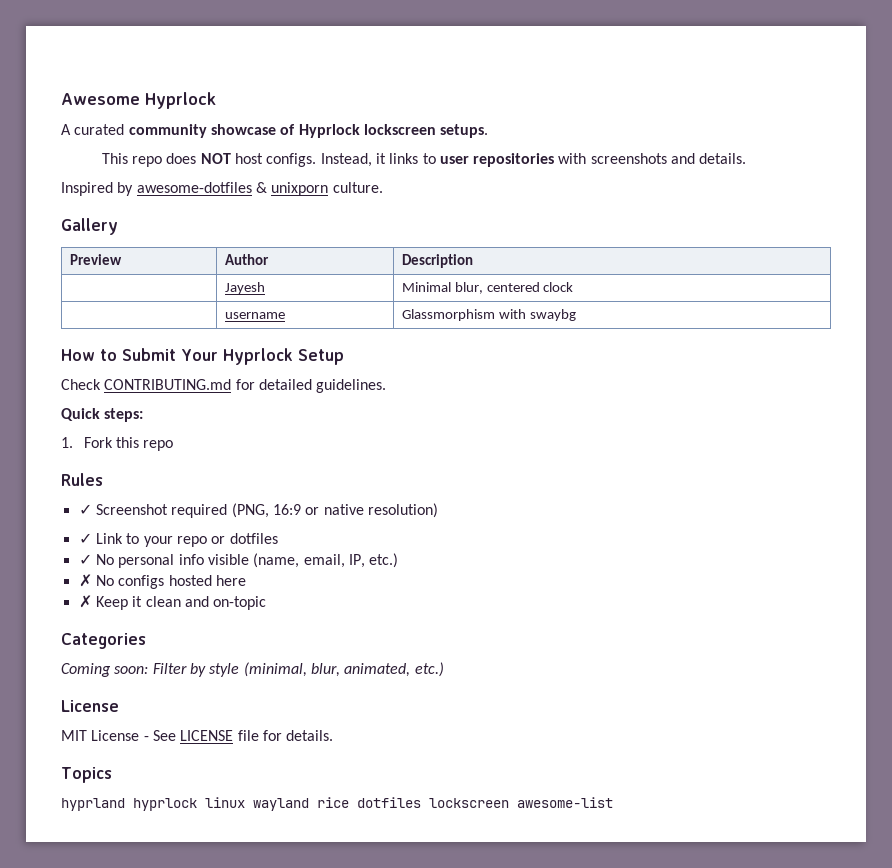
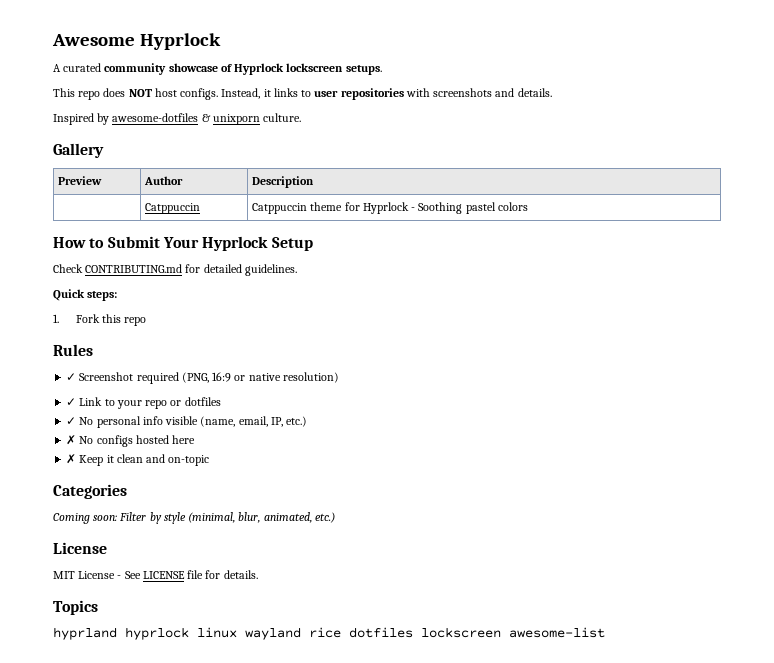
[224,282,265,294] [401,282,574,294] [224,312,285,319] [401,309,576,321] Jayesh | Minimal blur, centered clock // | username | Glassmorphism with swaybg -> [145,203,201,214] [252,202,528,214] Catppuccin | Catppuccin theme for Hyprlock - Soothing pastel colors

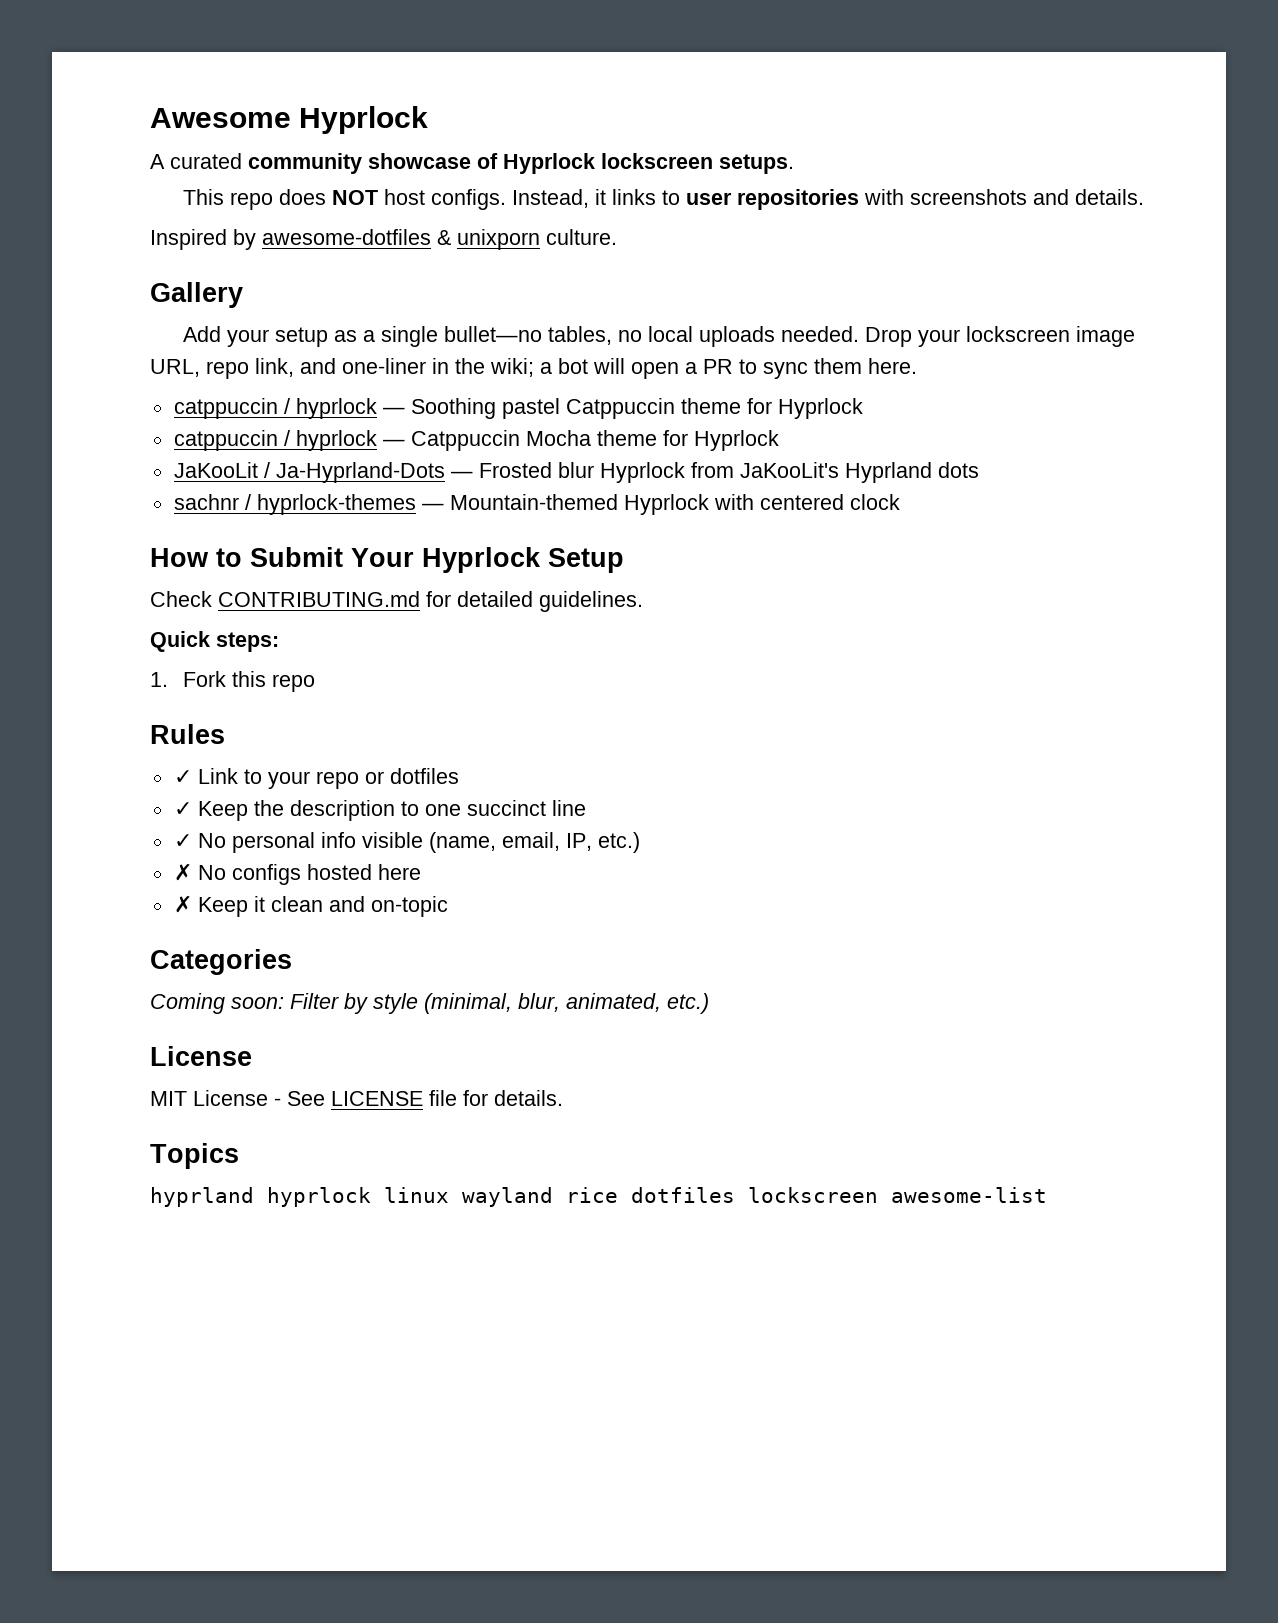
[58,176,103,185] [144,176,184,185] [252,176,315,188] [145,203,201,214] [252,202,528,214] // Preview | Author | Description // | Catppuccin | Catppuccin theme for Hyprlock - Soothing pastel colors -> [183,326,1136,347] [150,358,917,379] [173,398,863,419] [173,430,779,451] [173,462,979,483] [173,494,900,515] // Add your setup as a single bullet—no tables, no local uploads needed. Drop your lockscreen image URL, repo link, and one-liner in the wiki; a bot will open a PR to sync them here. // catppuccin / hyprlock — Soothing pastel Catppuccin theme for Hyprlock // catppuccin / hyprlock — Catppuccin Mocha theme for Hyprlock // JaKooLit / Ja-Hyprland-Dots — Frosted blur Hyprlock from JaKooLit's Hyprland dots // sachnr / hyprlock-themes — Mountain-themed Hyprlock with centered clock
[66,372,339,384] // ✓ Screenshot required (PNG, 16:9 or native resolution) -> (225, 734) none
(221, 401) none -> [173,800,586,821] // ✓ Keep the description to one succinct line

